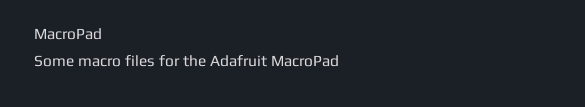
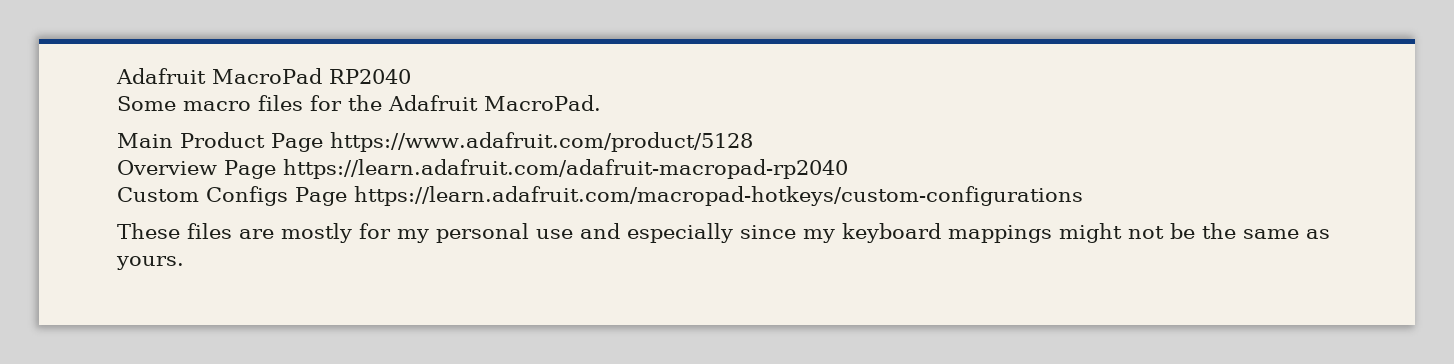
[34,28,102,40] MacroPad -> [116,68,411,84] Adafruit MacroPad RP2040
[271,55,340,67] MacroPad -> [484,95,601,111] [117,132,753,152] [117,159,848,179] [117,186,1083,206] [117,223,1330,243] [116,256,184,270] MacroPad. // Main Product Page https://www.adafruit.com/product/5128 // Overview Page https://learn.adafruit.com/adafruit-macropad-rp2040 // Custom Configs Page https://learn.adafruit.com/macropad-hotkeys/custom-configurations // These files are mostly for my personal use and especially since my keyboard mappings might not be the same as yours.

